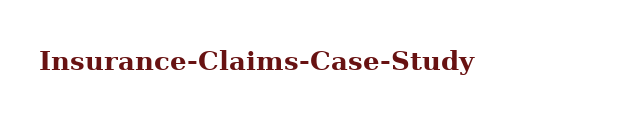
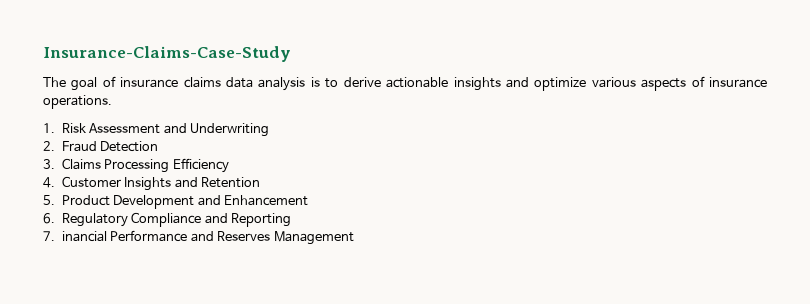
(475, 62) none -> [43,76,767,91] [43,95,112,109] [43,123,270,137] [43,141,159,152] [43,158,229,173] [43,176,261,191] [43,195,309,209] [43,212,292,227] [43,230,354,245] // The goal of insurance claims data analysis is to derive actionable insights and optimize various aspects of insurance operations. // 1. Risk Assessment and Underwriting // 2. Fraud Detection // 3. Claims Processing Efficiency // 4. Customer Insights and Retention // 5. Product Development and Enhancement // 6. Regulatory Compliance and Reporting // 7. inancial Performance and Reserves Management

